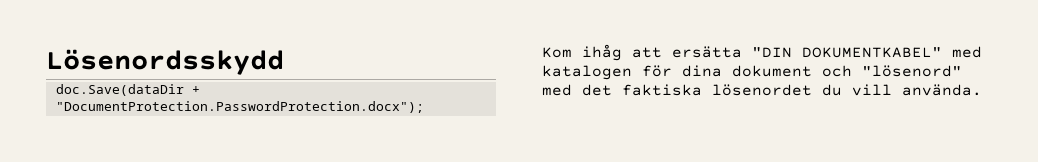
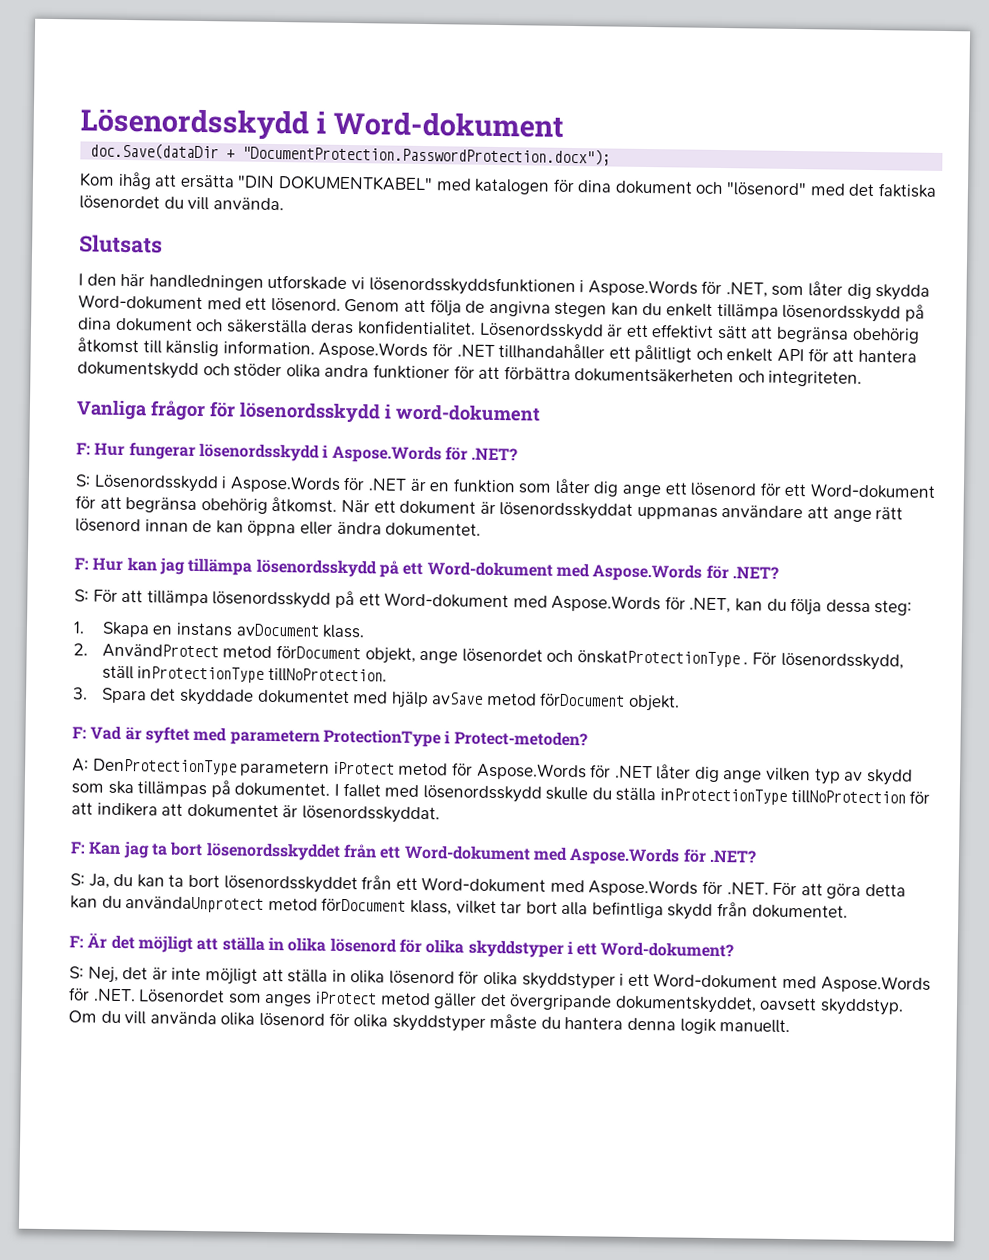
[46,49,284,75] Lösenordsskydd -> [80,107,564,141] Lösenordsskydd i Word-dokument
(982, 90) none -> [79,234,163,254] [78,273,931,301] [78,294,925,323] [78,317,920,344] [77,337,917,363] [77,361,863,387] [76,399,541,423] [76,442,519,464] [75,474,936,499] [75,495,904,523] [75,518,482,537] [74,557,779,582] [74,589,913,616] [73,621,366,639] [73,643,904,671] [101,665,387,683] [73,687,681,712] [72,725,588,748] [72,758,913,786] [71,780,931,805] [71,802,440,824] [70,841,757,866] [70,873,907,899] [70,895,848,920] [69,932,735,958] [69,966,931,993] [68,987,905,1016] [68,1010,791,1035] // Slutsats // I den här handledningen utforskade vi lösenordsskyddsfunktionen i Aspose.Words för .NET, som låter dig skydda Word-dokument med ett lösenord. Genom att följa de angivna stegen kan du enkelt tillämpa lösenordsskydd på dina dokument och säkerställa deras konfidentialitet. Lösenordsskydd är ett effektivt sätt att begränsa obehörig åtkomst till känslig information. Aspose.Words för .NET tillhandahåller ett pålitligt och enkelt API för att hantera dokumentskydd och stöder olika andra funktioner för att förbättra dokumentsäkerheten och integriteten. // Vanliga frågor för lösenordsskydd i word-dokument // F: Hur fungerar lösenordsskydd i Aspose.Words för .NET? // S: Lösenordsskydd i Aspose.Words för .NET är en funktion som låter dig ange ett lösenord för ett Word-dokument för att begränsa obehörig åtkomst. När ett dokument är lösenordsskyddat uppmanas användare att ange rätt lösenord innan de kan öppna eller ändra dokumentet. // F: Hur kan jag tillämpa lösenordsskydd på ett Word-dokument med Aspose.Words för .NET? // S: För att tillämpa lösenordsskydd på ett Word-dokument med Aspose.Words för .NET, kan du följa dessa steg: // 1. Skapa en instans avDocument klass. // 2. AnvändProtect metod förDocument objekt, ange lösenordet och önskatProtectionType . För lösenordsskydd, ställ inProtectionType tillNoProtection. // 3. Spara det skyddade dokumentet med hjälp avSave metod förDocument objekt. // F: Vad är syftet med parametern ProtectionType i Protect-metoden? // A: DenProtectionType parametern iProtect metod för Aspose.Words för .NET låter dig ange vilken typ av skydd som ska tillämpas på dokumentet. I fallet med lösenordsskydd skulle du ställa inProtectionType tillNoProtection för att indikera att dokumentet är lösenordsskyddat. // F: Kan jag ta bort lösenordsskyddet från ett Word-dokument med Aspose.Words för .NET? // S: Ja, du kan ta bort lösenordsskyddet från ett Word-dokument med Aspose.Words för .NET. För att göra detta kan du användaUnprotect metod förDocument klass, vilket tar bort alla befintliga skydd från dokumentet. // F: Är det möjligt att ställa in olika lösenord för olika skyddstyper i ett Word-dokument? // S: Nej, det är inte möjligt att ställa in olika lösenord för olika skyddstyper i ett Word-dokument med Aspose.Words för .NET. Lösenordet som anges iProtect metod gäller det övergripande dokumentskyddet, oavsett skyddstyp. Om du vill använda olika lösenord för olika skyddstyper måste du hantera denna logik manuellt.

